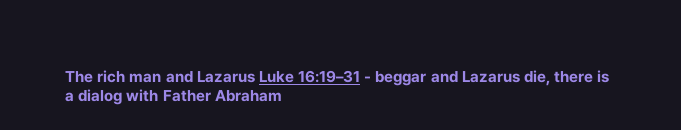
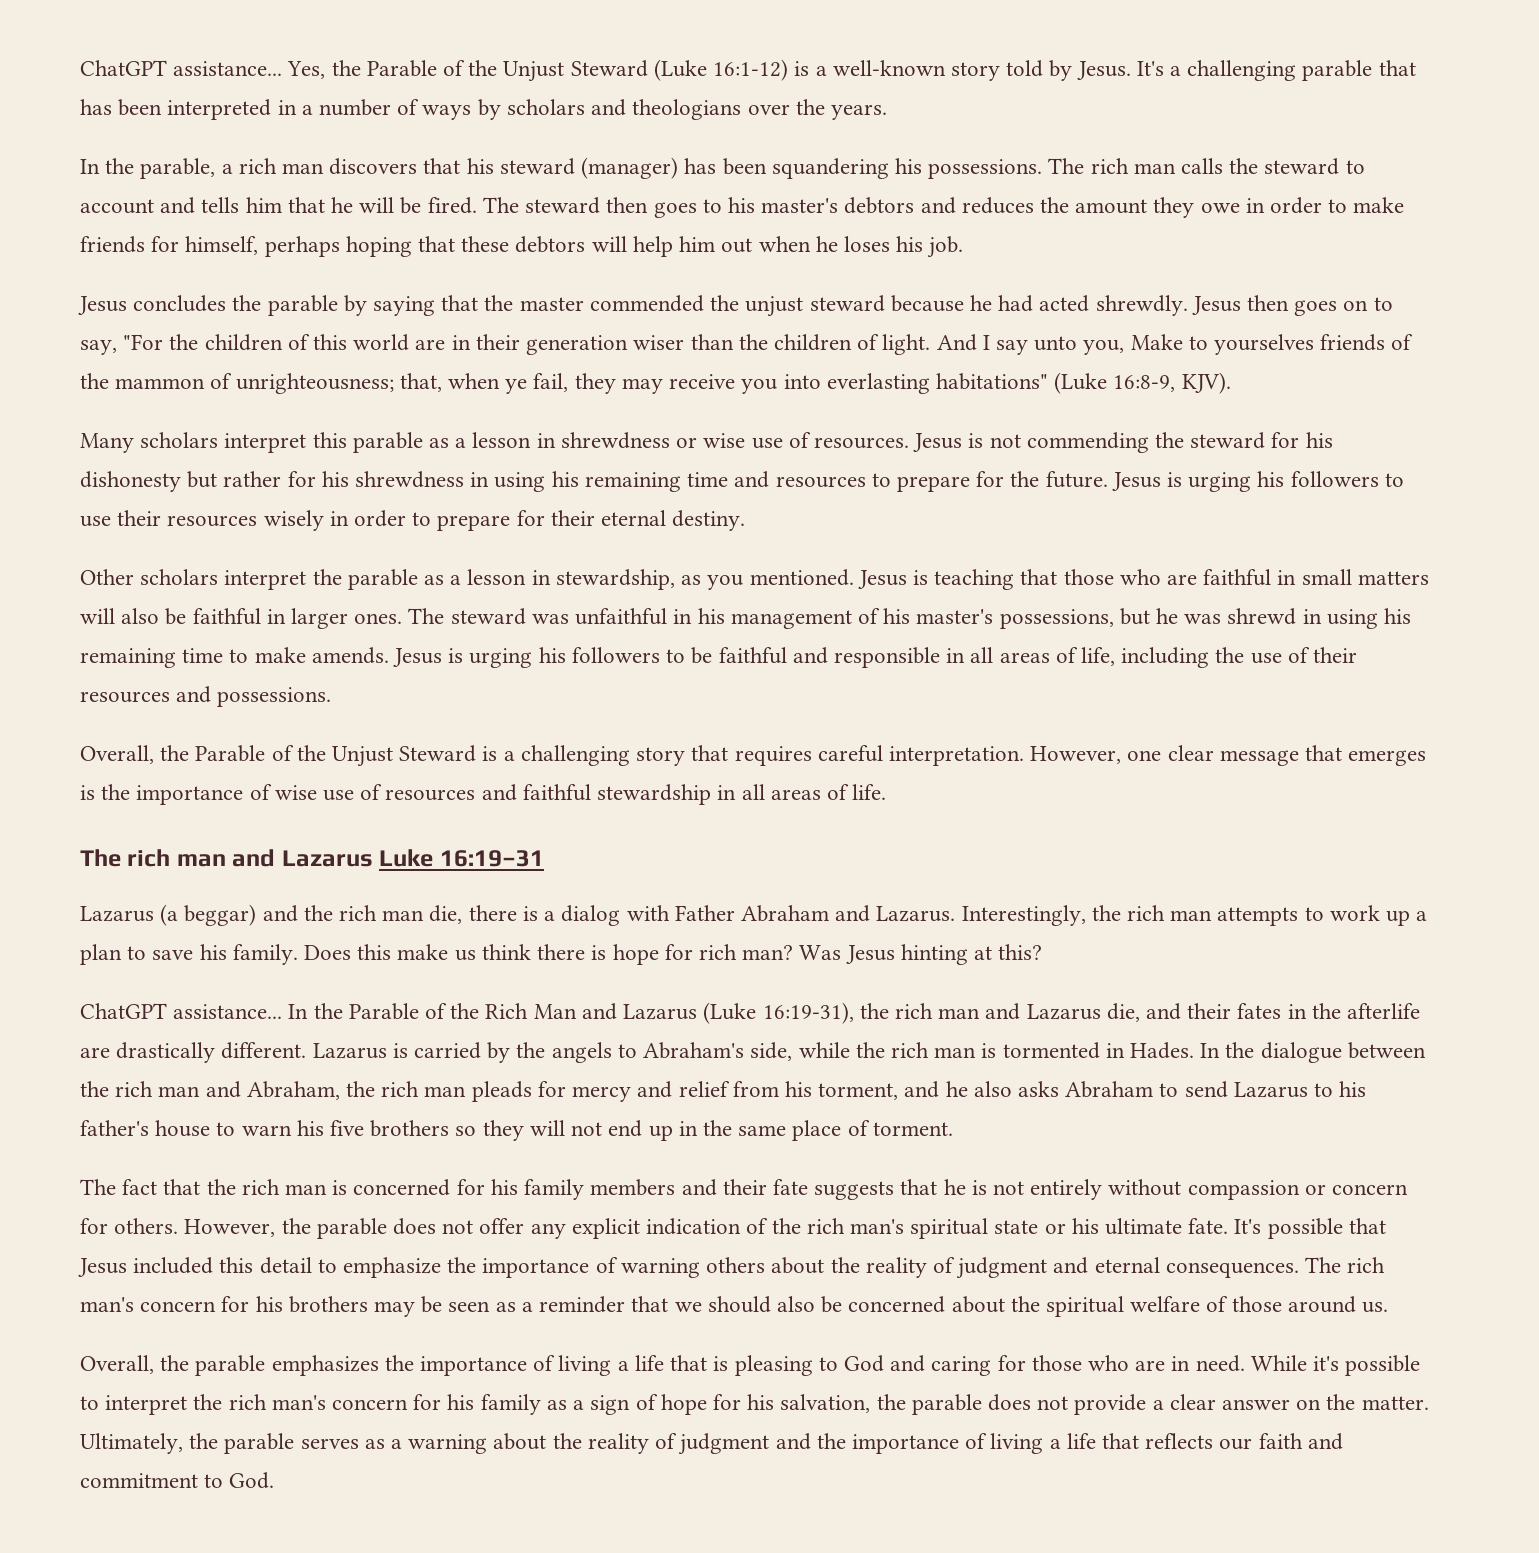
(65, 77) none -> [80,59,1416,82] [80,99,887,120] [80,157,1365,179] [80,197,1405,218] [80,236,964,258] [78,295,1393,317] [80,334,1414,355] [80,372,1231,394] [80,432,1333,453] [80,471,1404,492] [80,510,746,531] [80,569,1429,590] [80,608,1412,629] [80,647,1358,668] [80,686,332,707] [80,745,1427,767] [80,784,887,805] ChatGPT assistance... Yes, the Parable of the Unjust Steward (Luke 16:1-12) is a well-known story told by Jesus. It's a challenging parable that has been interpreted in a number of ways by scholars and theologians over the years. // In the parable, a rich man discovers that his steward (manager) has been squandering his possessions. The rich man calls the steward to account and tells him that he will be fired. The steward then goes to his master's debtors and reduces the amount they owe in order to make friends for himself, perhaps hoping that these debtors will help him out when he loses his job. // Jesus concludes the parable by saying that the master commended the unjust steward because he had acted shrewdly. Jesus then goes on to say, "For the children of this world are in their generation wiser than the children of light. And I say unto you, Make to yourselves friends of the mammon of unrighteousness; that, when ye fail, they may receive you into everlasting habitations" (Luke 16:8-9, KJV). // Many scholars interpret this parable as a lesson in shrewdness or wise use of resources. Jesus is not commending the steward for his dishonesty but rather for his shrewdness in using his remaining time and resources to prepare for the future. Jesus is urging his followers to use their resources wisely in order to prepare for their eternal destiny. // Other scholars interpret the parable as a lesson in stewardship, as you mentioned. Jesus is teaching that those who are faithful in small matters will also be faithful in larger ones. The steward was unfaithful in his management of his master's possessions, but he was shrewd in using his remaining time to make amends. Jesus is urging his followers to be faithful and responsible in all areas of life, including the use of their resources and possessions. // Overall, the Parable of the Unjust Steward is a challenging story that requires careful interpretation. However, one clear message that emerges is the importance of wise use of resources and faithful stewardship in all areas of life. //
[364,71,520,86] - beggar and Lazarus -> [80,904,425,926] // Lazarus (a beggar) and the rich man
(282, 96) none -> [835,905,1428,926] [80,944,1043,965] [80,1002,1421,1024] [80,1042,1426,1063] [80,1081,1367,1102] [80,1120,953,1141] [80,1179,1409,1200] [80,1218,1386,1239] [78,1257,1386,1279] [80,1296,1389,1317] [80,1355,1421,1376] [80,1394,1429,1415] [80,1433,1343,1455] [80,1472,275,1489] and Lazarus. Interestingly, the rich man attempts to work up a plan to save his family. Does this make us think there is hope for rich man? Was Jesus hinting at this? // ChatGPT assistance... In the Parable of the Rich Man and Lazarus (Luke 16:19-31), the rich man and Lazarus die, and their fates in the afterlife are drastically different. Lazarus is carried by the angels to Abraham's side, while the rich man is tormented in Hades. In the dialogue between the rich man and Abraham, the rich man pleads for mercy and relief from his torment, and he also asks Abraham to send Lazarus to his father's house to warn his five brothers so they will not end up in the same place of torment. // The fact that the rich man is concerned for his family members and their fate suggests that he is not entirely without compassion or concern for others. However, the parable does not offer any explicit indication of the rich man's spiritual state or his ultimate fate. It's possible that Jesus included this detail to emphasize the importance of warning others about the reality of judgment and eternal consequences. The rich man's concern for his brothers may be seen as a reminder that we should also be concerned about the spiritual welfare of those around us. // Overall, the parable emphasizes the importance of living a life that is pleasing to God and caring for those who are in need. While it's possible to interpret the rich man's concern for his family as a sign of hope for his salvation, the parable does not provide a clear answer on the matter. Ultimately, the parable serves as a warning about the reality of judgment and the importance of living a life that reflects our faith and commitment to God.

